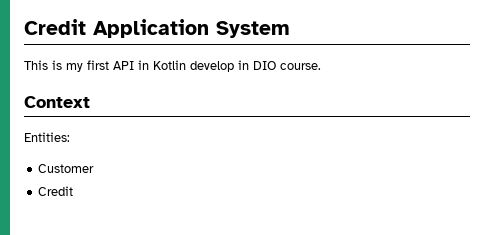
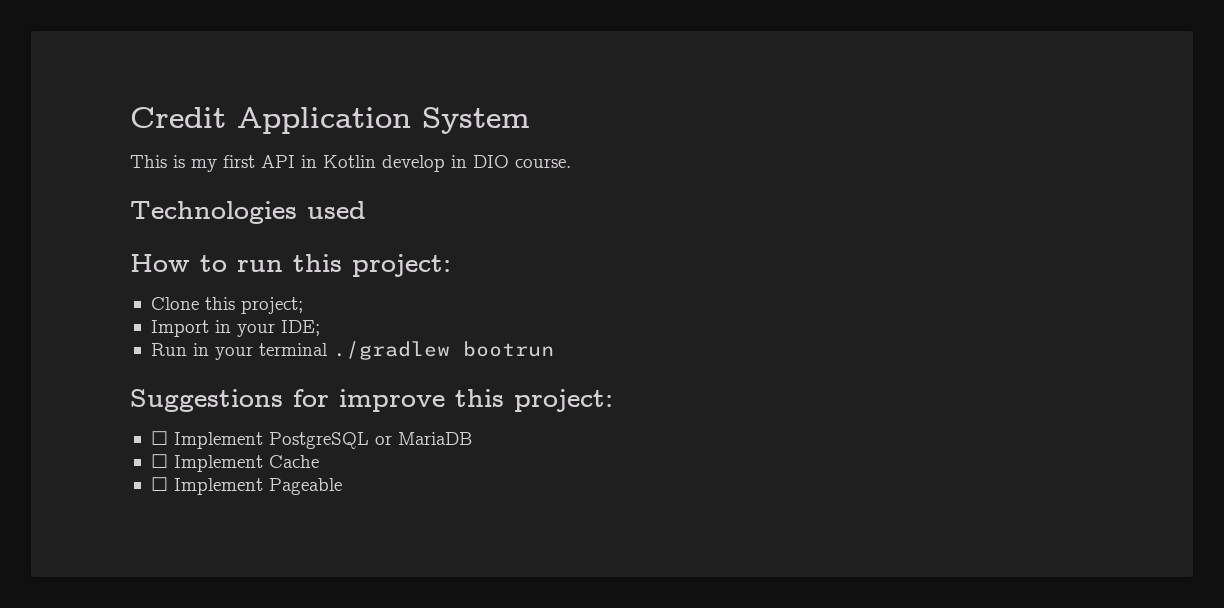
[24,96,90,108] [24,132,70,142] [38,164,95,173] [38,186,74,196] Context // Entities: // Customer // Credit -> [130,201,366,224] [130,254,451,277] [150,297,303,314] [150,320,320,337] [150,341,554,360] [130,389,613,412] [150,431,472,449] [150,454,319,472] [150,477,342,495] Technologies used // How to run this project: // Clone this project; // Import in your IDE; // Run in your terminal ./gradlew bootrun // Suggestions for improve this project: // ☐ Implement PostgreSQL or MariaDB // ☐ Implement Cache // ☐ Implement Pageable

